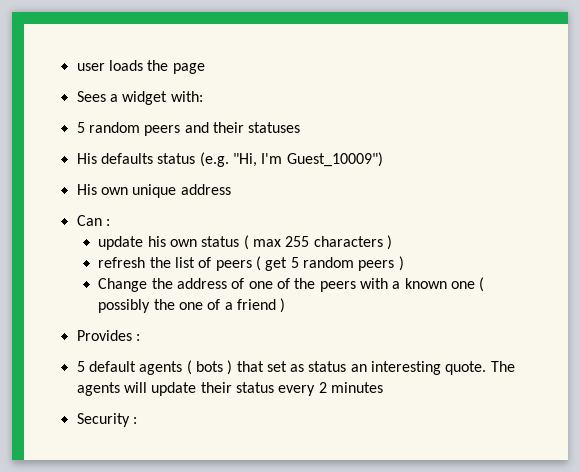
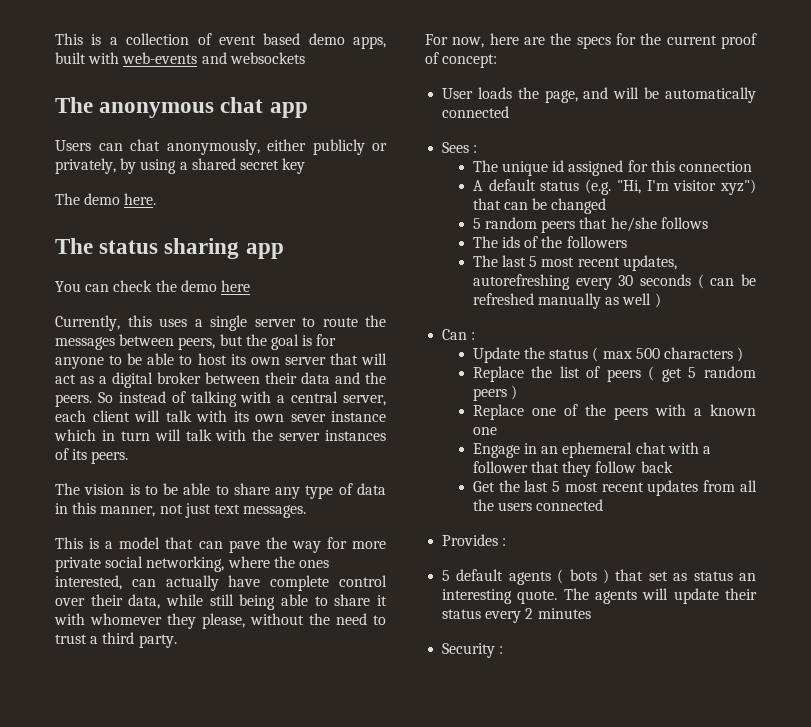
[76,60,205,74] [76,91,203,105] [76,122,301,136] [76,152,383,167] [76,184,231,198] user loads the page // Sees a widget with: // 5 random peers and their statuses // His defaults status (e.g. "Hi, I'm Guest_10009") // His own unique address -> [55,33,386,49] [55,52,305,64] [55,97,308,118] [55,139,387,155] [55,158,306,174] [55,193,157,205] [55,238,284,259] [55,280,250,292] [55,315,386,331] [55,334,337,350] [55,353,387,369] [55,372,386,388] [55,391,386,407] [55,410,386,422] [54,429,386,441] [55,448,129,464] [55,483,386,499] [55,502,307,518] [55,537,386,553] [55,556,329,572] [55,575,387,591] [55,594,387,610] [54,613,386,629] [55,632,177,648] [425,33,757,49] [425,52,498,68] [442,87,756,103] [442,106,510,118] [442,142,478,153] [472,160,752,176] [472,179,756,195] [472,198,607,214] [472,217,708,233] [472,236,627,248] [472,255,677,271] [472,274,756,290] [472,293,661,309] This is a collection of event based demo apps, built with web-events and websockets // The anonymous chat app // Users can chat anonymously, either publicly or privately, by using a shared secret key // The demo here. // The status sharing app // You can check the demo here // Currently, this uses a single server to route the messages between peers, but the goal is for anyone to be able to host its own server that will act as a digital broker between their data and the peers. So instead of talking with a central server, each client will talk with its own sever instance which in turn will talk with the server instances of its peers. // The vision is to be able to share any type of data in this manner, not just text messages. // This is a model that can pave the way for more private social networking, where the ones interested, can actually have complete control over their data, while still being able to share it with whomever they please, without the need to trust a third party. // For now, here are the specs for the current proof of concept: // User loads the page, and will be automatically connected // Sees : // The unique id assigned for this connection // A default status (e.g. "Hi, I'm visitor xyz") that can be changed // 5 random peers that he/she follows // The ids of the followers // The last 5 most recent updates, autorefreshing every 30 seconds ( can be refreshed manually as well )
[98,236,198,250] update his own -> [472,347,545,363] Update the
[285,236,310,247] 255 -> [635,348,660,359] 500
[98,257,146,268] refresh -> [472,366,524,382] Replace
[98,278,245,292] Change the address of -> [472,404,524,420] Replace
[479,277,485,292] [98,298,286,313] ( possibly the one of a friend ) -> [472,442,711,458] [472,461,673,477] [472,480,757,496] [472,499,604,511] // Engage in an ephemeral chat with a follower that they follow back // Get the last 5 most recent updates from all the users connected

